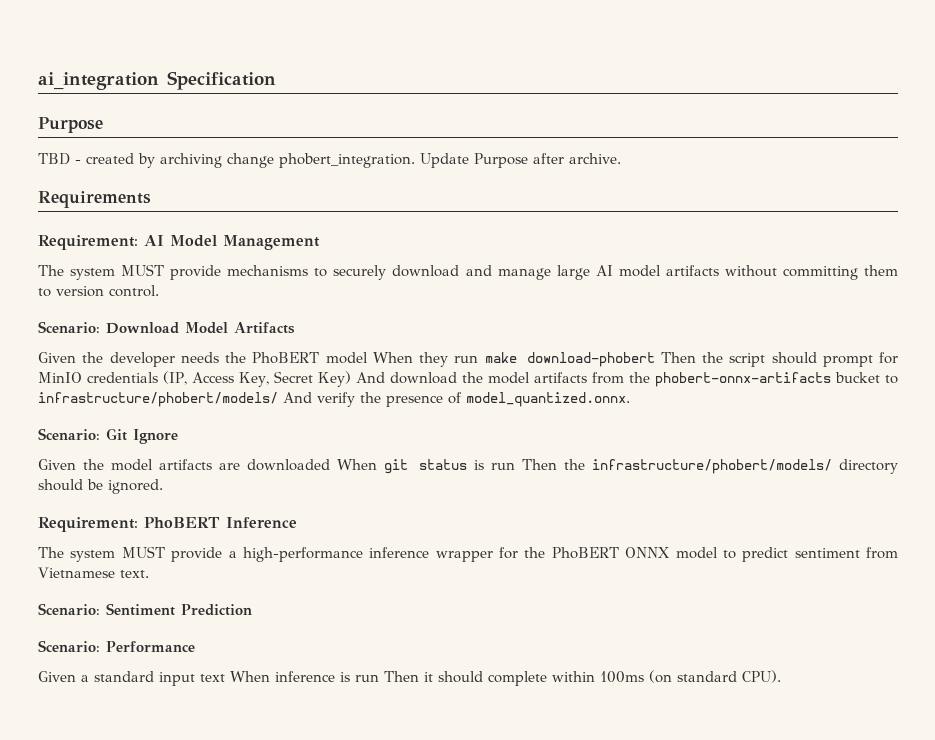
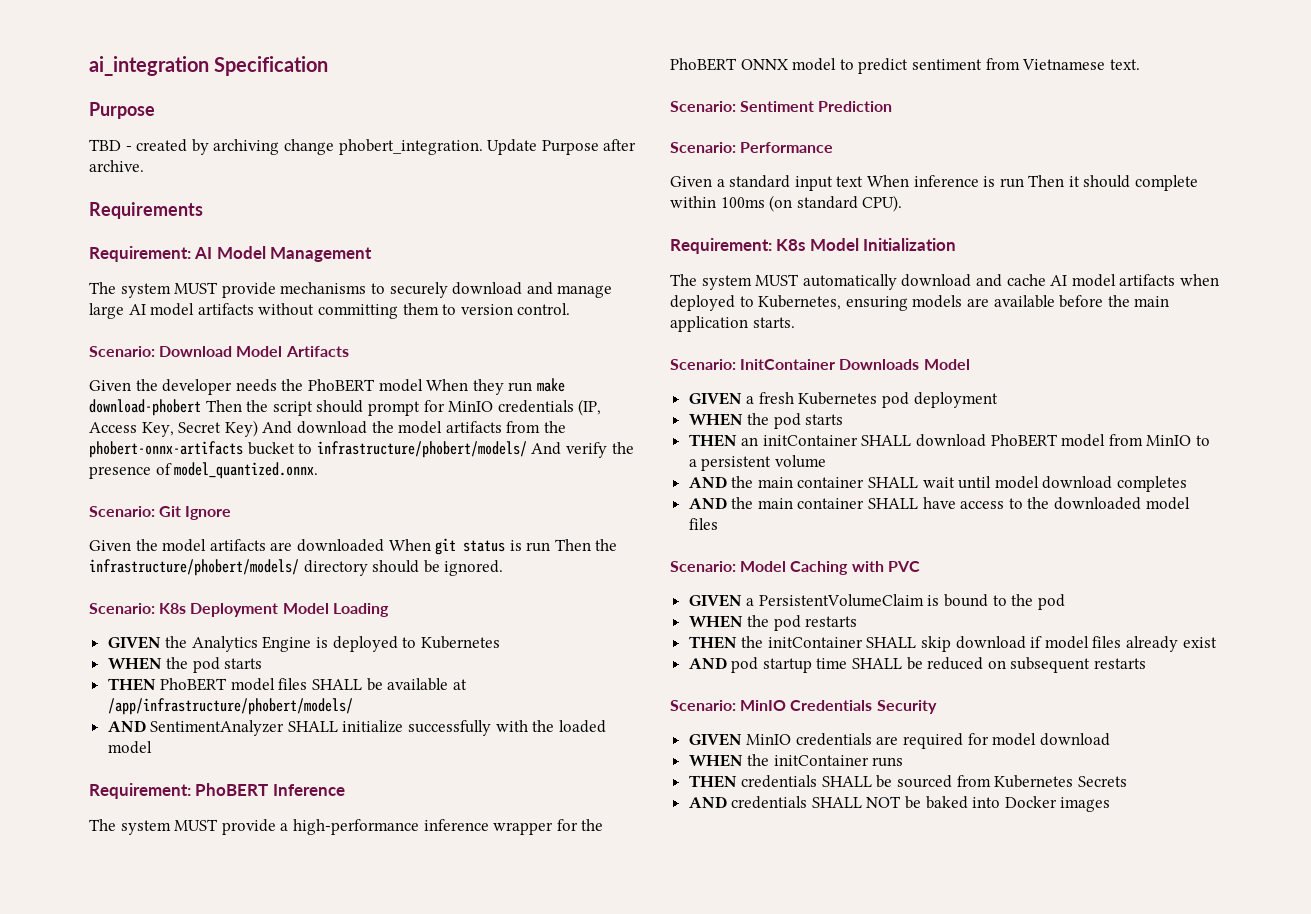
(163, 486) none -> [89,603,389,617] [107,636,500,652] [107,657,263,673] [107,678,467,691] [107,698,353,715] [107,720,606,736] [107,741,152,754] // Scenario: K8s Deployment Model Loading // GIVEN the Analytics Engine is deployed to Kubernetes // WHEN the pod starts // THEN PhoBERT model files SHALL be available at /app/infrastructure/phobert/models/ // AND SentimentAnalyzer SHALL initialize successfully with the loaded model
(781, 676) none -> [670,238,957,254] [670,274,1219,290] [670,295,1170,311] [670,316,795,332] [670,359,970,370] [688,392,998,408] [688,413,844,429] [688,434,1211,447] [688,455,826,471] [688,476,1188,492] [688,497,1190,510] [688,518,718,530] [670,561,920,575] [688,594,1065,610] [688,615,858,631] [688,636,1217,652] [688,657,1147,673] [670,700,937,714] [688,733,1110,749] [688,754,904,767] [688,775,1127,788] [688,796,1111,812] // Requirement: K8s Model Initialization // The system MUST automatically download and cache AI model artifacts when deployed to Kubernetes, ensuring models are available before the main application starts. // Scenario: InitContainer Downloads Model // GIVEN a fresh Kubernetes pod deployment // WHEN the pod starts // THEN an initContainer SHALL download PhoBERT model from MinIO to a persistent volume // AND the main container SHALL wait until model download completes // AND the main container SHALL have access to the downloaded model files // Scenario: Model Caching with PVC // GIVEN a PersistentVolumeClaim is bound to the pod // WHEN the pod restarts // THEN the initContainer SHALL skip download if model files already exist // AND pod startup time SHALL be reduced on subsequent restarts // Scenario: MinIO Credentials Security // GIVEN MinIO credentials are required for model download // WHEN the initContainer runs // THEN credentials SHALL be sourced from Kubernetes Secrets // AND credentials SHALL NOT be baked into Docker images

